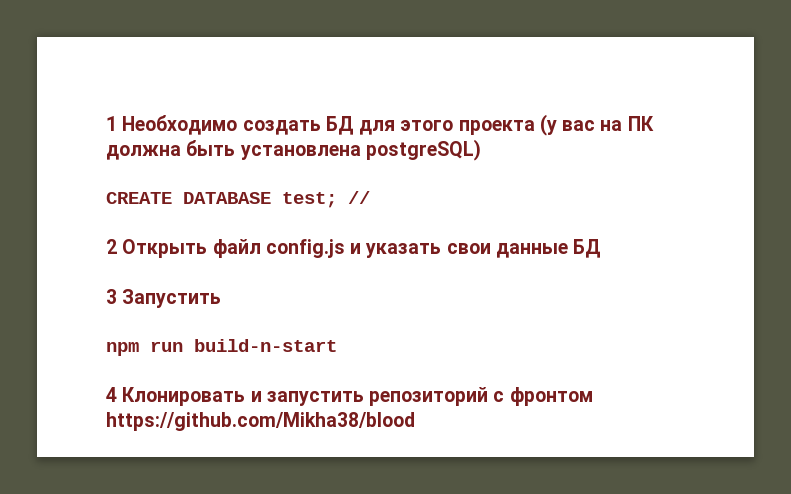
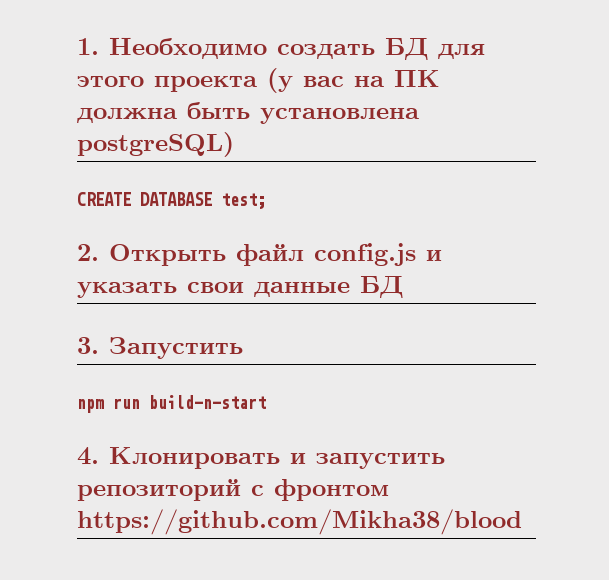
[106,116,117,131] 1 -> [77,38,99,55] 1.
[348,191,370,204] [106,239,117,254] // // 2 -> [77,244,99,261] // 2.
[106,289,117,304] 3 -> [77,337,99,354] 3.
[106,387,117,402] 4 -> [77,447,99,465] 4.

